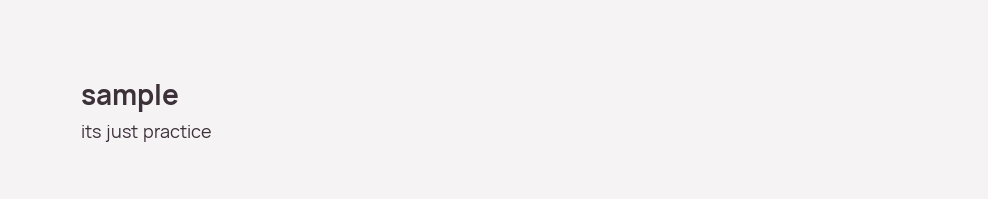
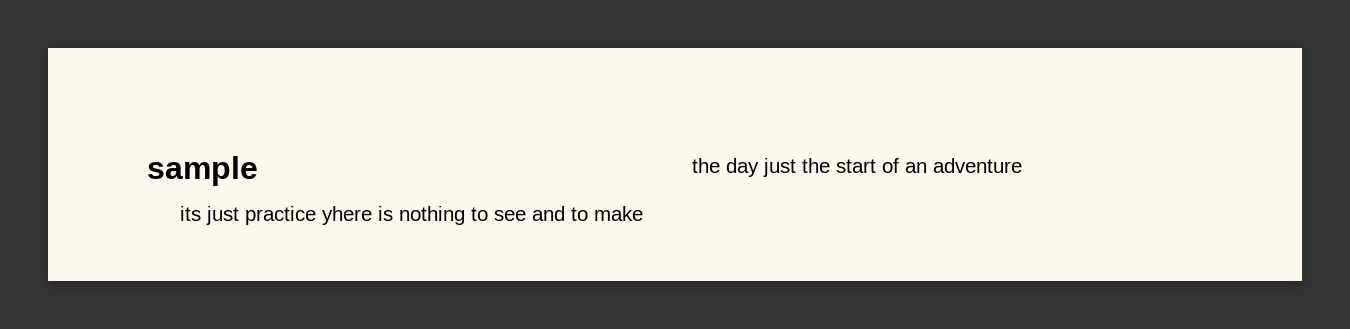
(212, 133) none -> [322,206,644,225] [692,158,1022,177] yhere is nothing to see and to make the day just the start of an adventure

